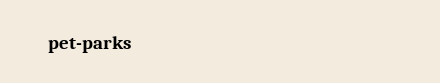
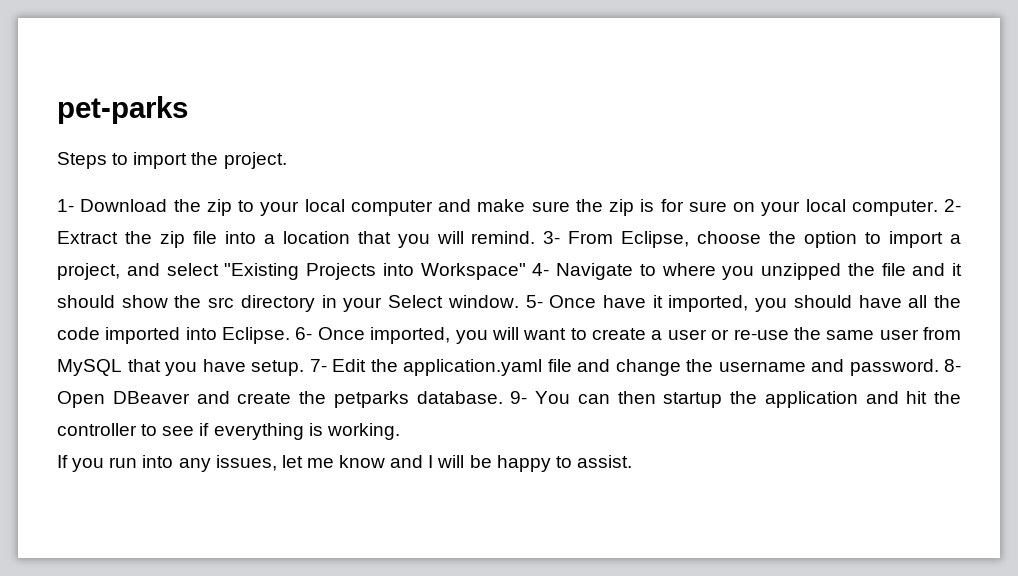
(131, 44) none -> [57,152,287,169] [57,199,961,216] [57,231,961,248] [57,263,962,280] [57,295,961,312] [57,327,961,344] [57,359,961,376] [57,391,961,408] [57,423,400,440] [57,455,632,472] // Steps to import the project. // 1- Download the zip to your local computer and make sure the zip is for sure on your local computer. 2- Extract the zip file into a location that you will remind. 3- From Eclipse, choose the option to import a project, and select "Existing Projects into Workspace" 4- Navigate to where you unzipped the file and it should show the src directory in your Select window. 5- Once have it imported, you should have all the code imported into Eclipse. 6- Once imported, you will want to create a user or re-use the same user from MySQL that you have setup. 7- Edit the application.yaml file and change the username and password. 8- Open DBeaver and create the petparks database. 9- You can then startup the application and hit the controller to see if everything is working. // If you run into any issues, let me know and I will be happy to assist.

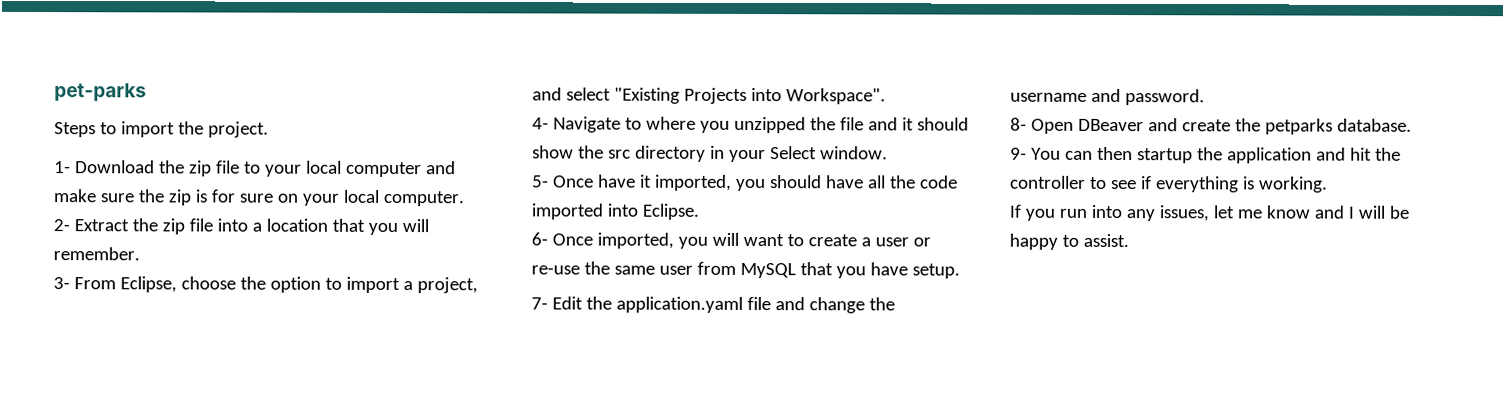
(232, 207) none -> [215,160,240,174] file
(938, 208) none -> (465, 198) //
[471,231,536,244] remind. -> [53,247,140,261] remember. //
[420,263,526,280] Workspace" -> [785,88,886,105] Workspace". //
(519, 301) none -> (888, 153) //
(291, 335) none -> (699, 211) //
(304, 368) none -> (960, 271) //
(939, 367) none -> (1205, 97) //
(503, 397) none -> (1412, 125) //

